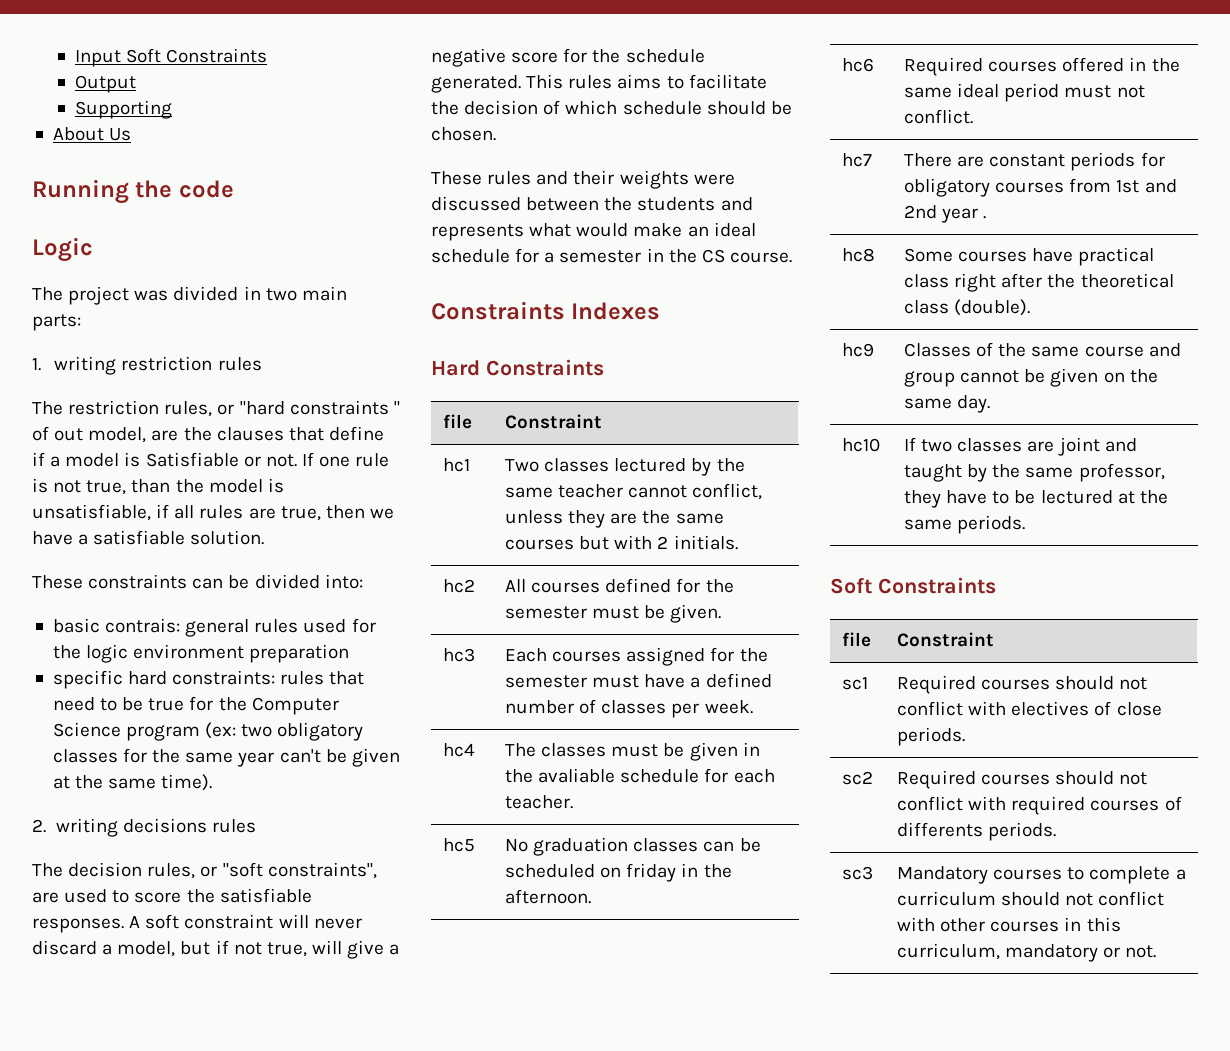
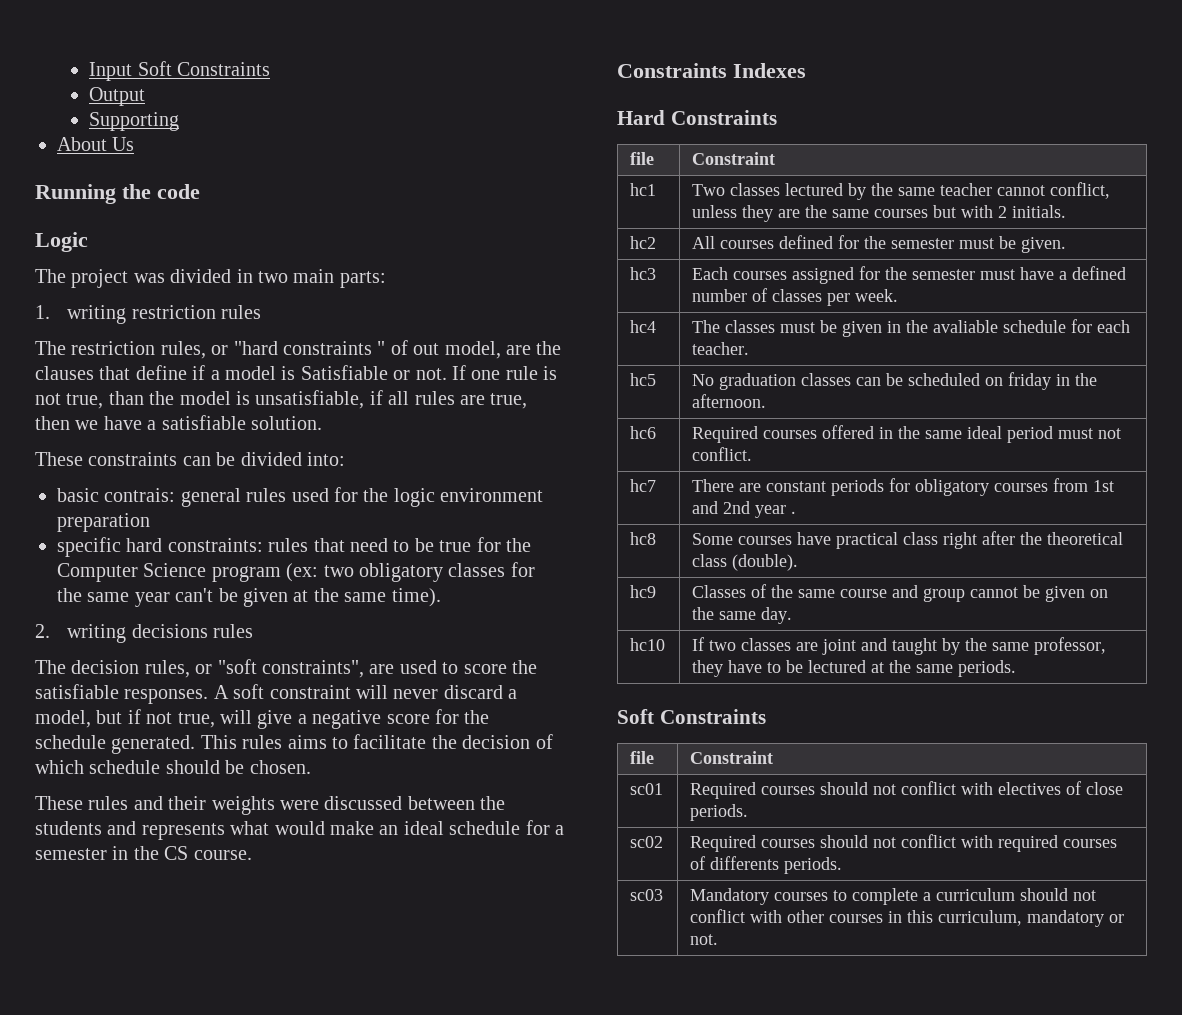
[841,677,868,690] sc1 -> [630,783,664,795] sc01
[841,771,873,785] sc2 -> [630,836,664,848] sc02
[841,866,873,880] sc3 -> [630,889,664,901] sc03

